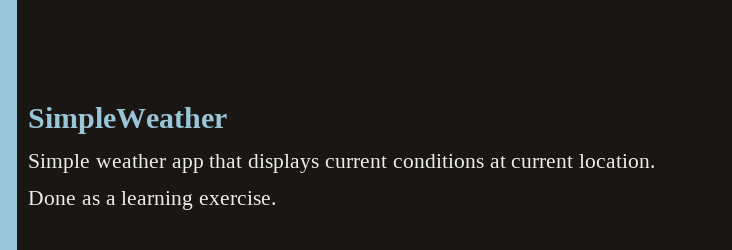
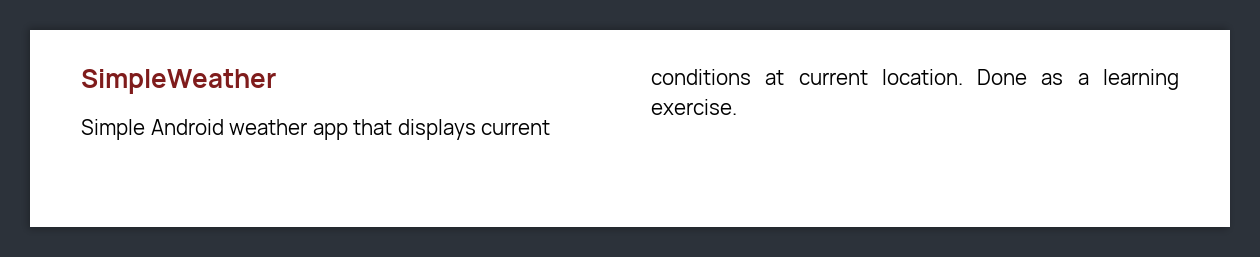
(90, 163) none -> [150,119,224,135] Android
(656, 161) // -> (963, 77) none

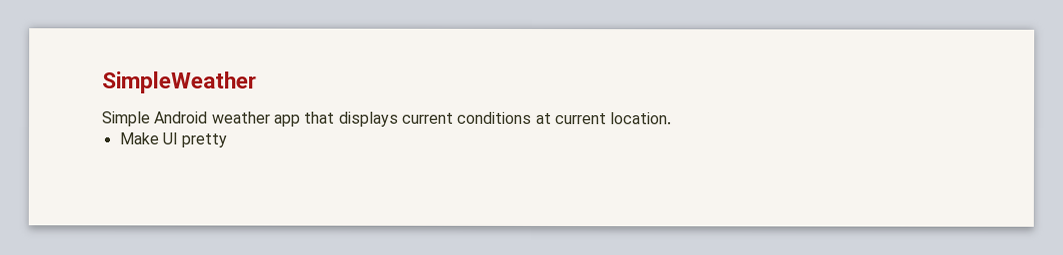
[977,69,1179,90] [651,99,737,115] Done as a learning exercise. -> [118,132,228,148] // Make UI pretty

